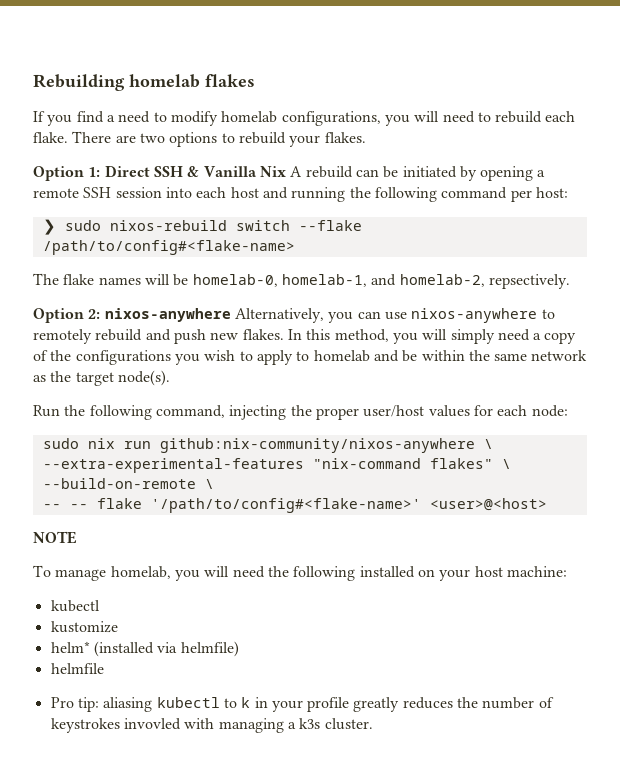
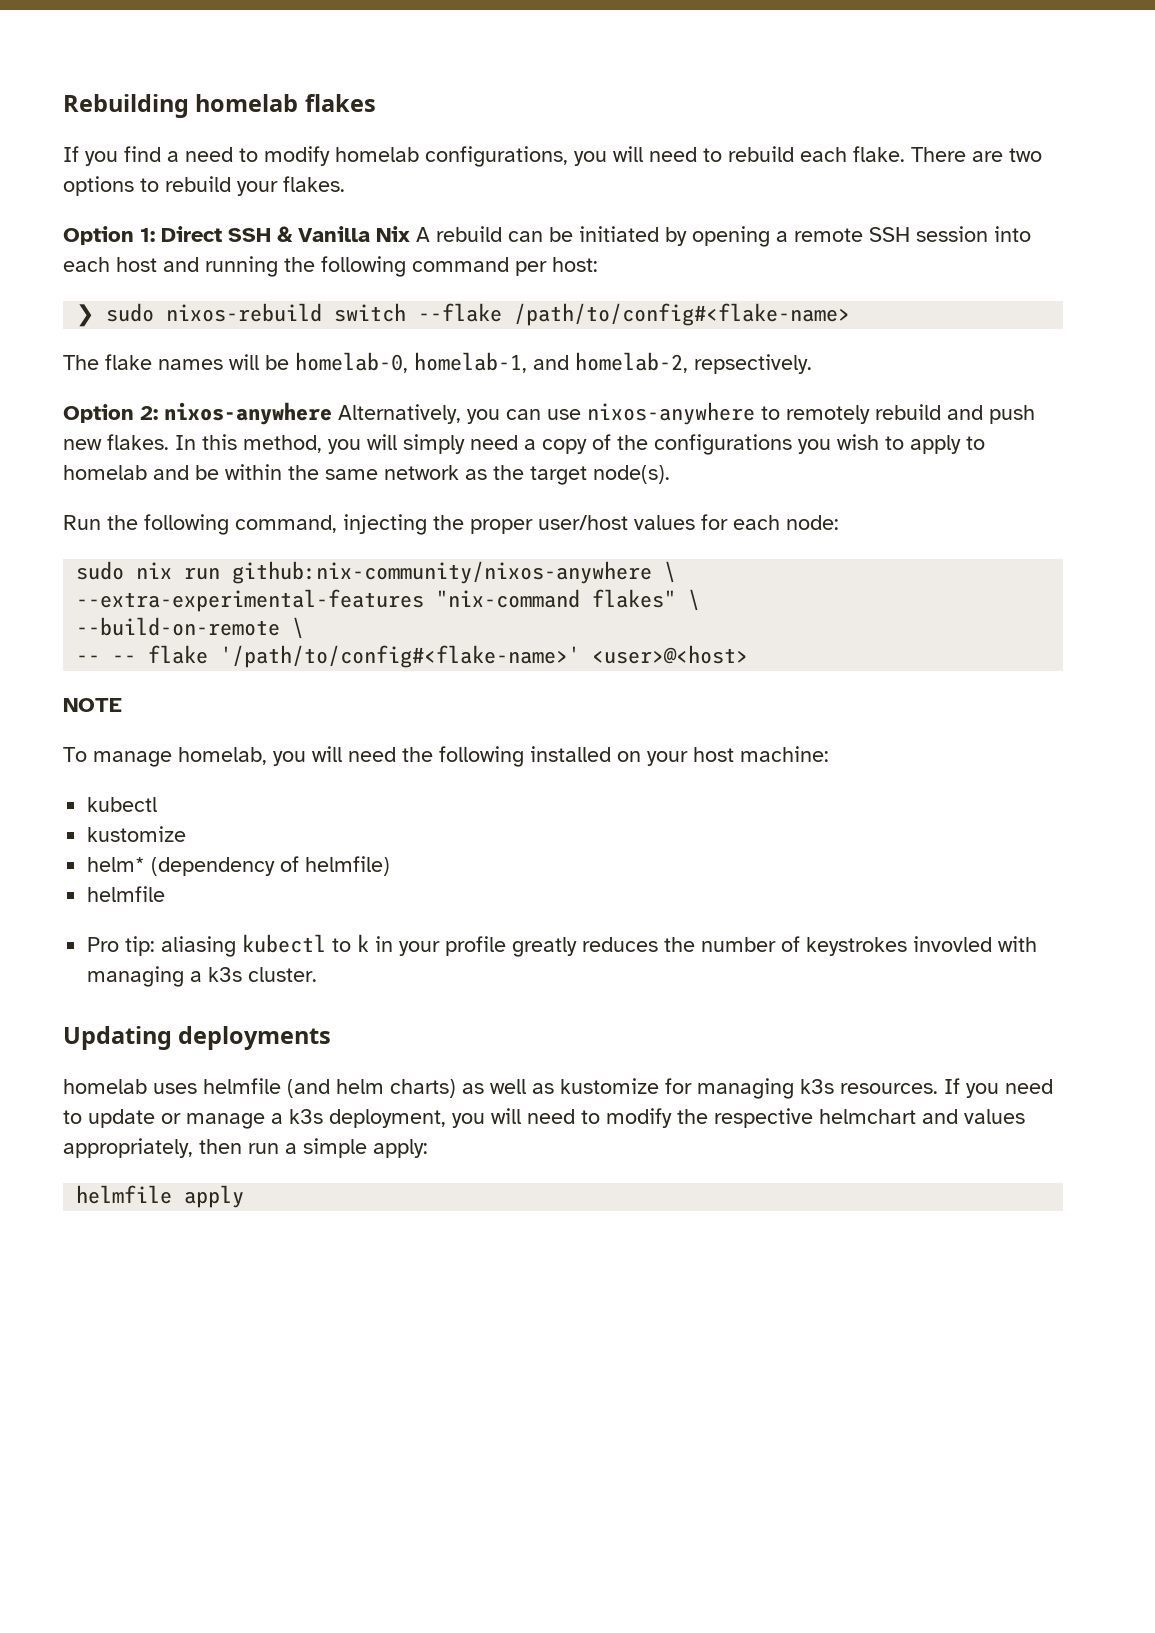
[93,641,178,657] (installed via -> [151,856,300,876] (dependency of
(373, 724) none -> [63,1026,332,1050] [63,1078,1053,1099] [63,1108,1025,1129] [63,1138,428,1158] [76,1185,245,1208] // Updating deployments // homelab uses helmfile (and helm charts) as well as kustomize for managing k3s resources. If you need to update or manage a k3s deployment, you will need to modify the respective helmchart and values appropriately, then run a simple apply: // helmfile apply

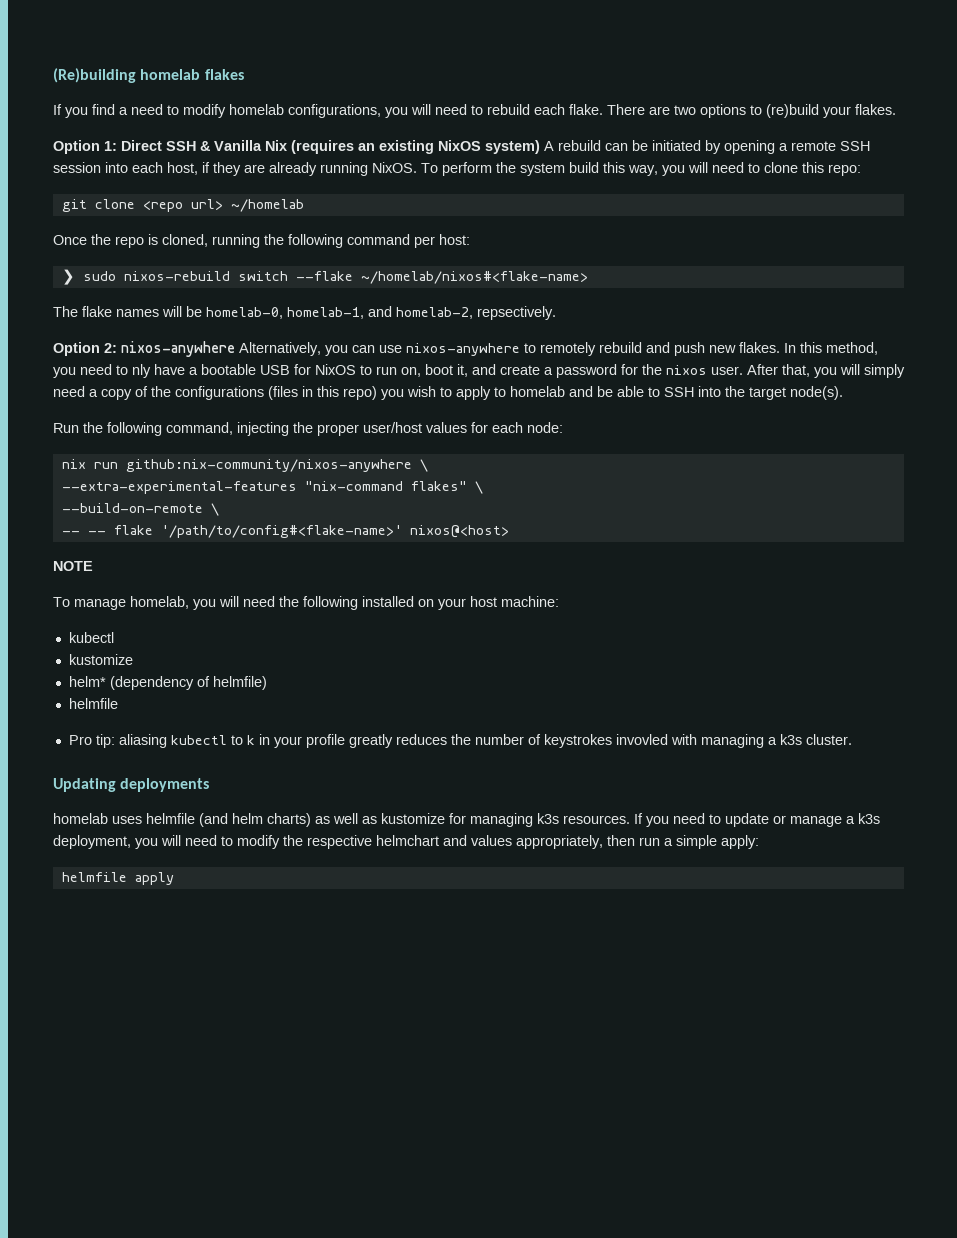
[63,94,189,118] Rebuilding -> [53,68,136,83] (Re)building
[165,176,231,192] rebuild -> [766,104,819,118] (re)build
(410, 234) none -> [291,140,540,154] (requires an existing NixOS system)
[116,257,199,272] host and -> [167,162,861,176] [61,199,304,212] [53,234,208,248] host, if they are already running NixOS. To perform the system build this way, you will need to clone this repo: // git clone <repo url> ~/homelab // Once the repo is cloned,
[514,303,851,326] /path/to/config#<flake-name> -> [360,271,588,284] ~/homelab/nixos#<flake-name>
(361, 446) none -> [80,364,837,378] need to nly have a bootable USB for NixOS to run on, boot it, and create a password for the nixos user. After that, you
(792, 444) none -> [268,386,377,400] (files in this repo)
[225,464,487,480] within the same network as -> [617,386,721,397] able to SSH into
[76,561,125,580] sudo -> (563, 427) none
[592,645,749,664] <user>@<host> -> [409,525,509,538] nixos@<host>

